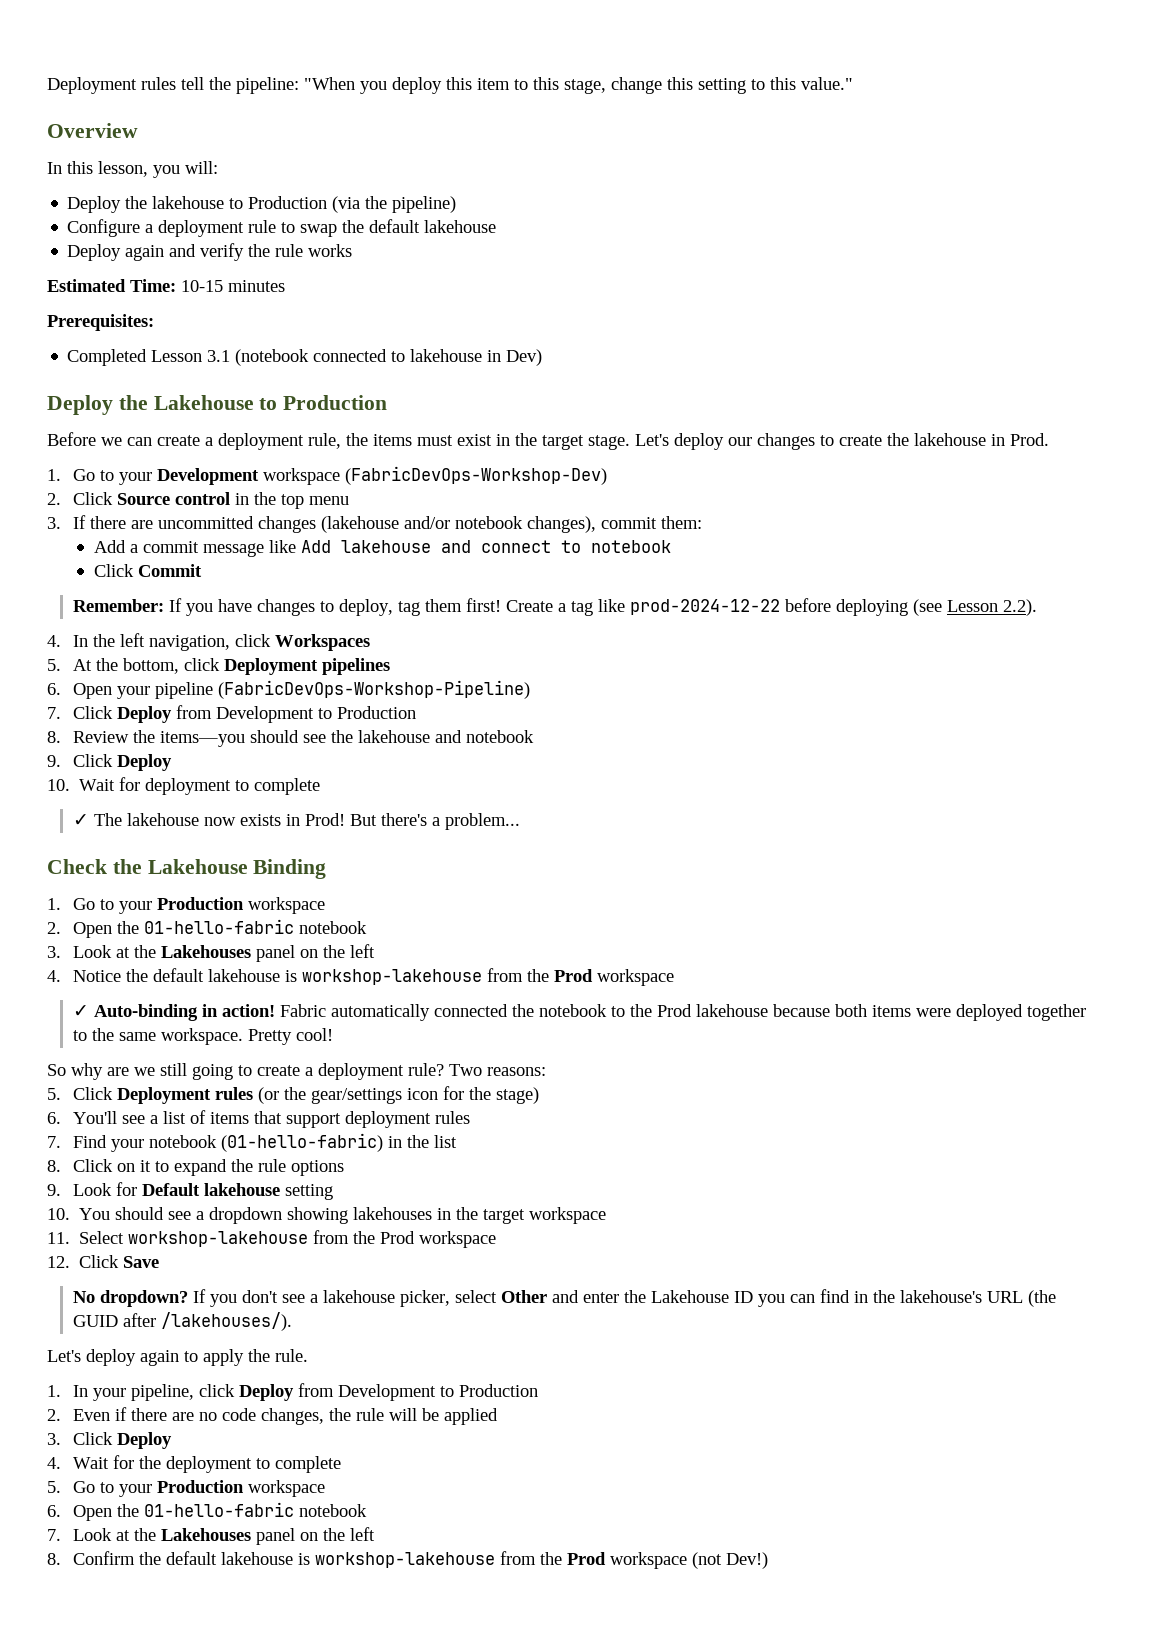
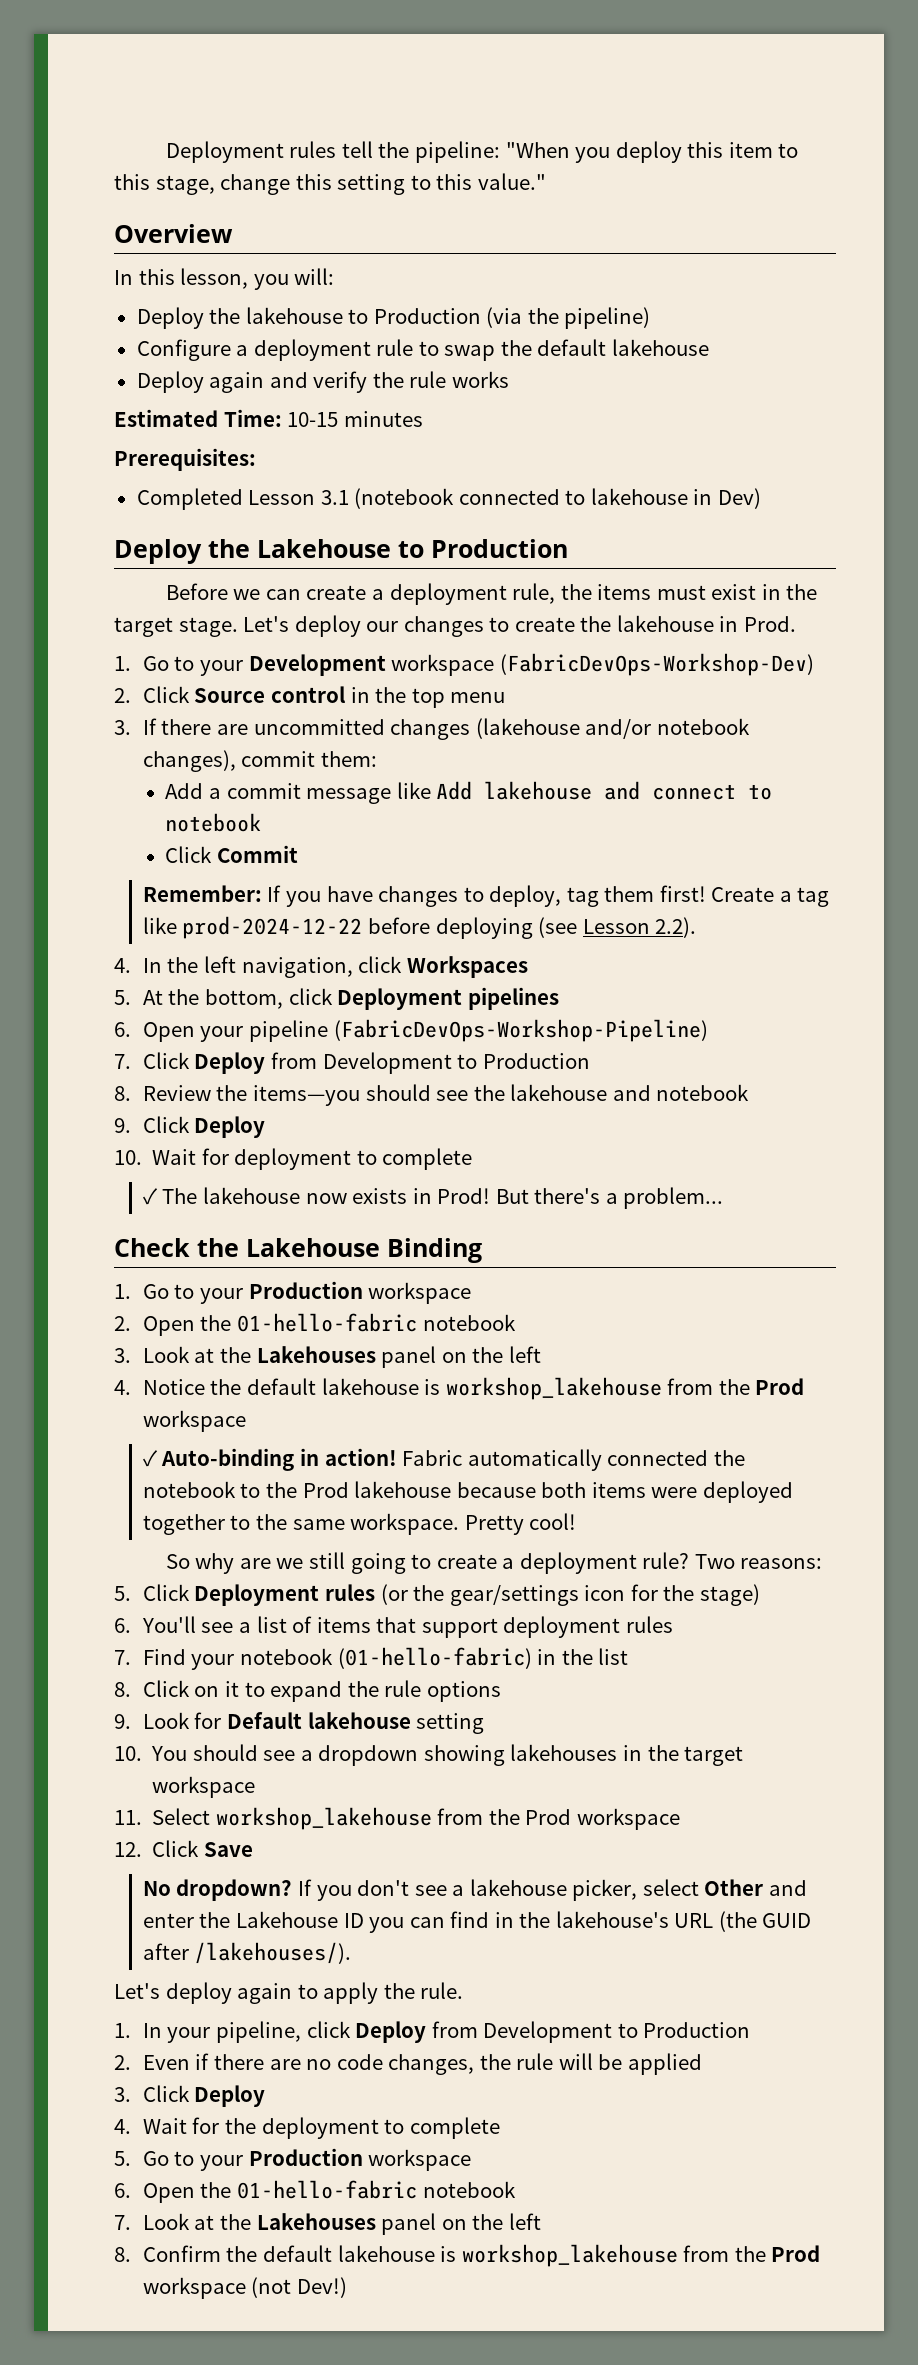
[302,969,483,985] workshop-lakehouse -> [445,1377,662,1400] workshop_lakehouse
[128,1231,309,1247] workshop-lakehouse -> [215,1807,432,1830] workshop_lakehouse
[315,1552,496,1568] workshop-lakehouse -> [461,2244,678,2267] workshop_lakehouse

